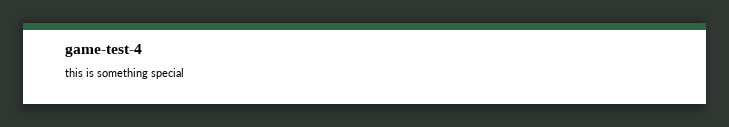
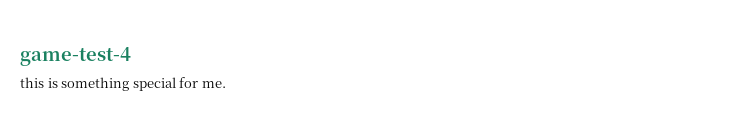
(184, 73) none -> [179,77,226,88] for me.

